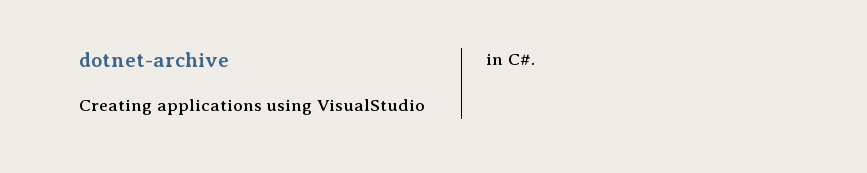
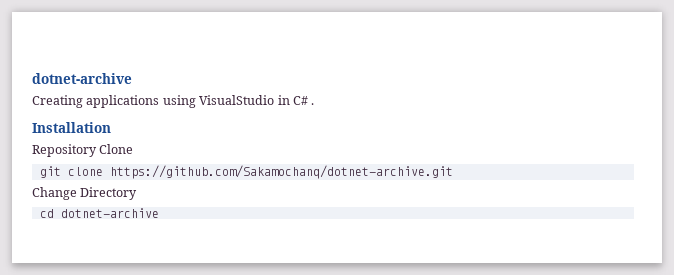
[507,54,535,65] C#. -> [292,96,315,105] [32,122,111,133] [32,144,134,157] [39,165,453,179] [32,187,138,200] [39,208,159,218] C# . // Installation // Repository Clone // git clone https://github.com/Sakamochanq/dotnet-archive.git // Change Directory // cd dotnet-archive

